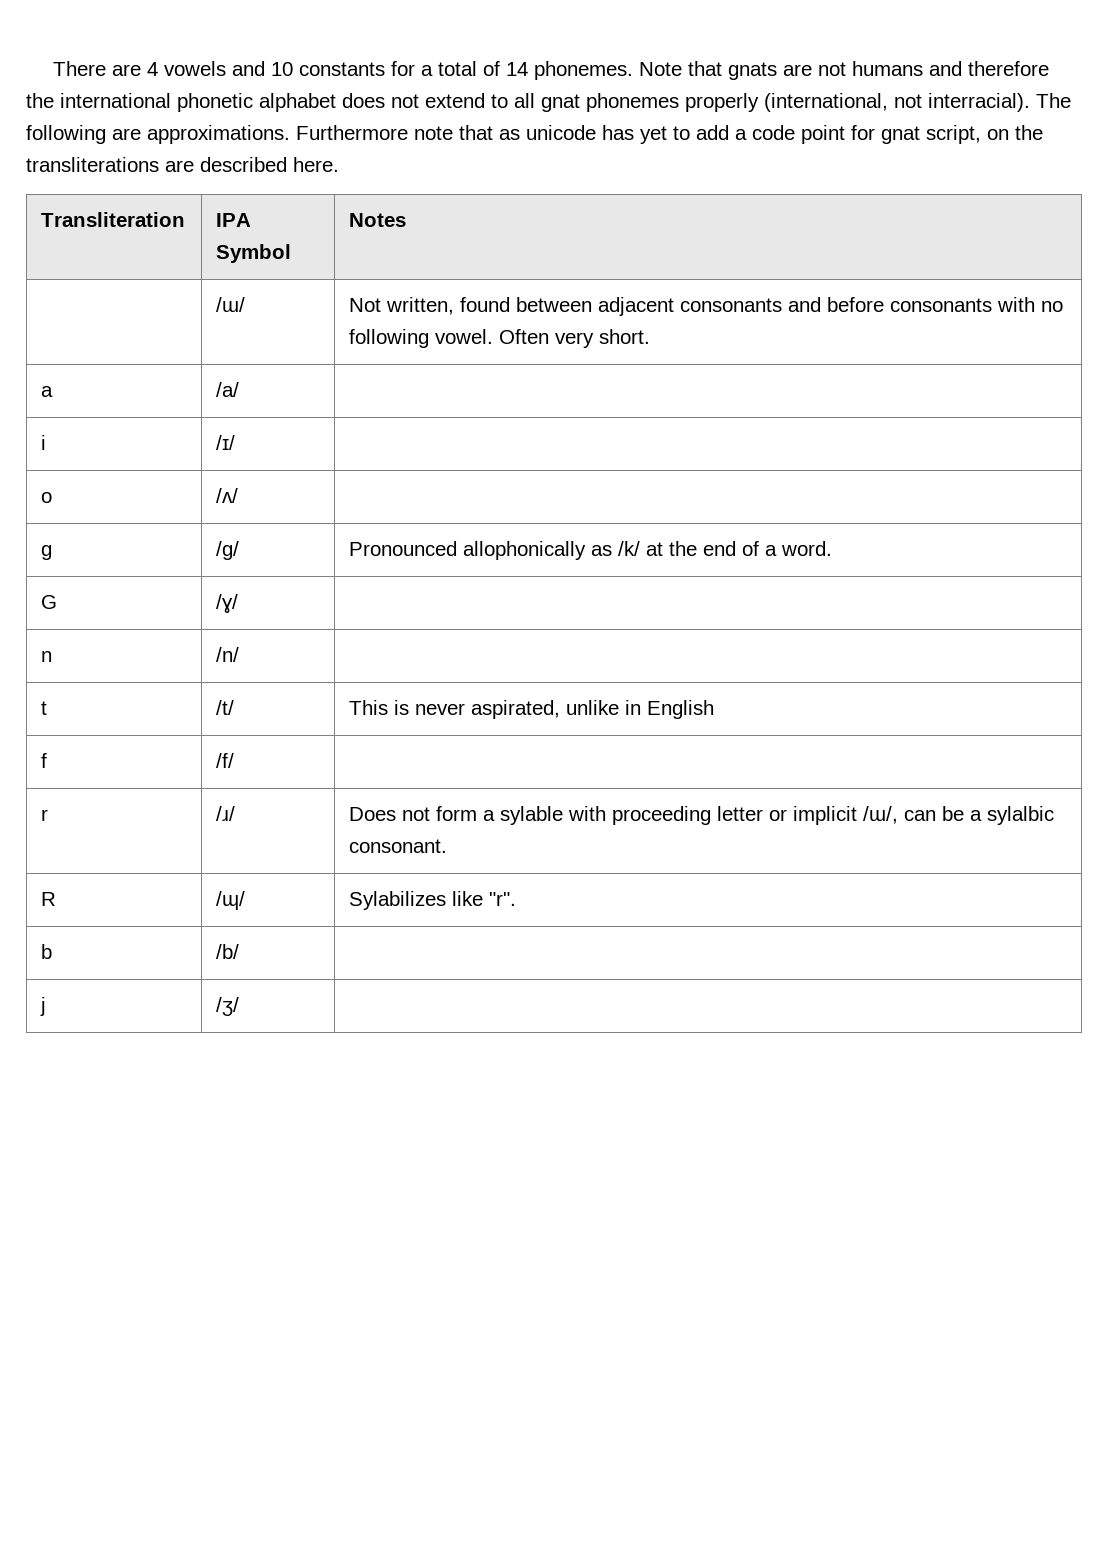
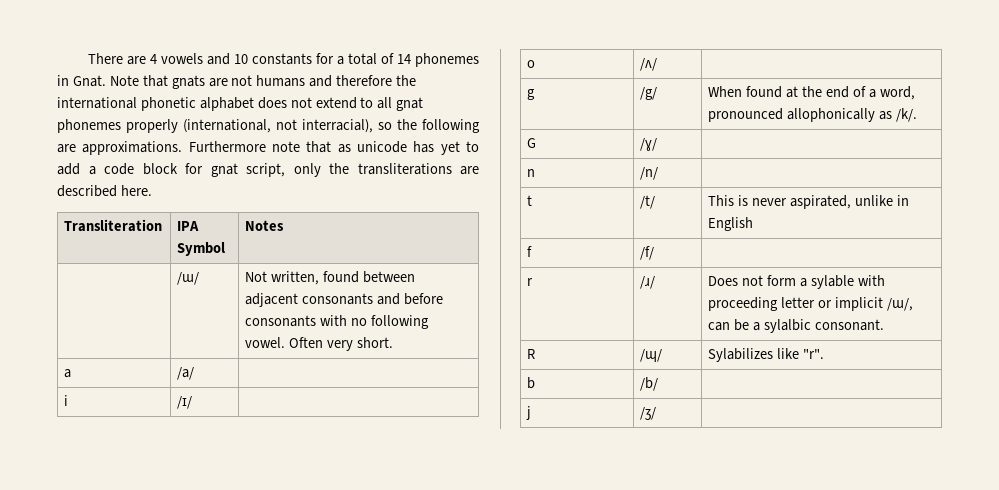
[534,61,634,80] phonemes. -> [414,53,479,67] [57,75,106,87] phonemes in Gnat.
[928,93,1071,112] interracial). The -> [302,119,417,133] interracial), so the
[801,125,845,144] point -> [142,163,178,175] block
[987,129,1009,140] on -> [293,163,321,177] only
[349,541,641,560] Pronounced allophonically as /k/ -> [708,86,783,98] When found
[781,541,833,556] word. -> [879,86,915,100] [708,108,918,122] word, pronounced allophonically as /k/.

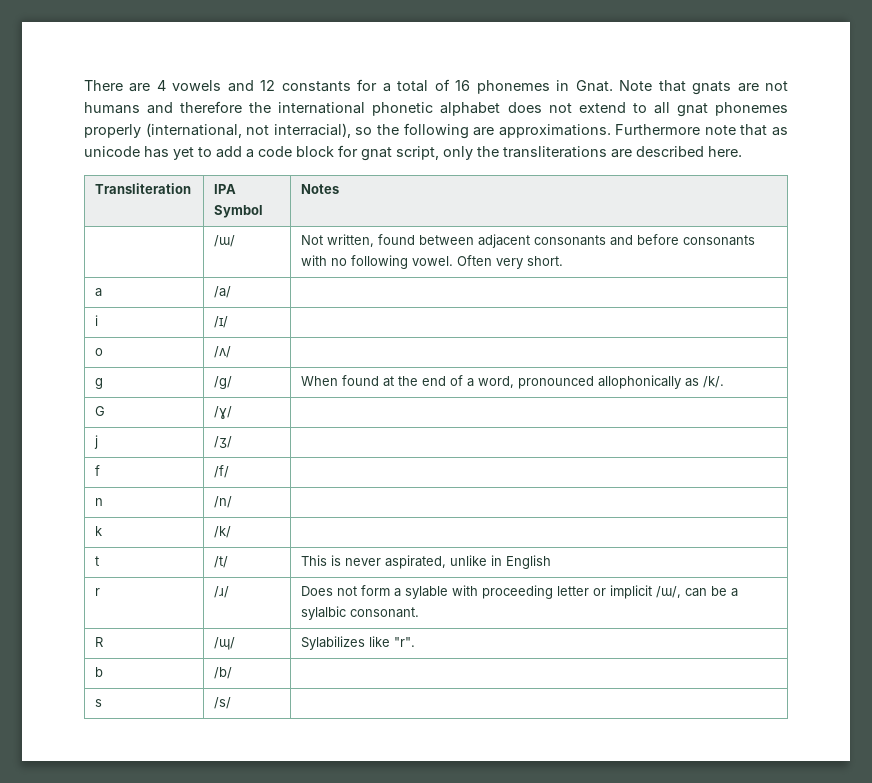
[234,54,249,64] 10 -> [260,80,276,91] 12
[397,54,412,64] 14 -> [455,80,471,91] 16
(658, 144) none -> [94,435,99,449] [214,436,233,449] [95,465,101,476] [214,465,230,478] // j | /ʒ/ | // f | /f/ |
(659, 173) none -> [95,526,103,536] [214,526,232,538] // k | /k/ |
[527,246,533,257] [640,246,655,260] // f | /f/ | -> (552, 562) none
[526,406,532,420] [640,407,657,420] j | /ʒ/ -> [95,699,103,707] [214,697,232,709] s | /s/

